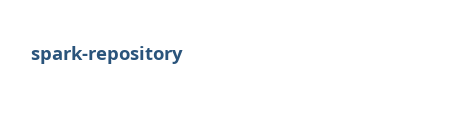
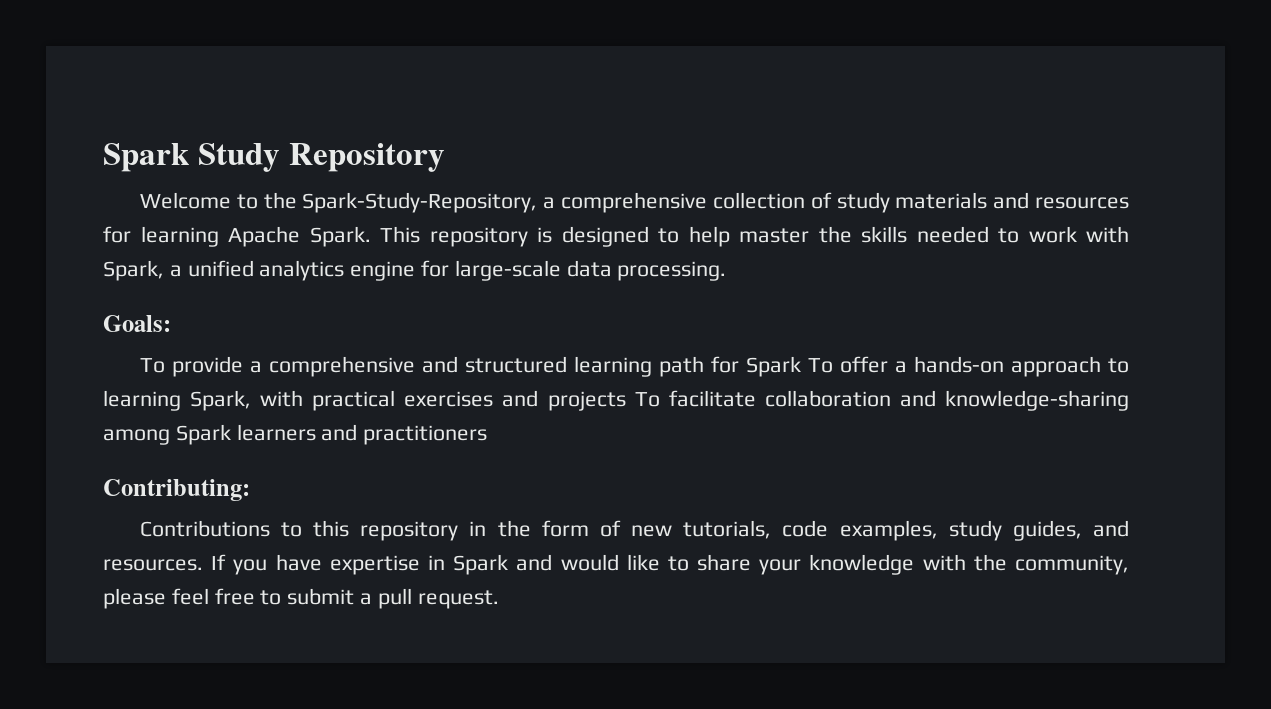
[31,46,183,64] spark-repository -> [103,143,445,172] [139,192,1129,213] [103,226,1129,247] [103,260,727,281] [103,315,171,332] [139,356,1129,377] [103,390,1129,411] [103,424,488,445] [103,479,250,501] [139,520,1129,541] [103,554,1129,575] [103,588,499,609] Spark Study Repository // Welcome to the Spark-Study-Repository, a comprehensive collection of study materials and resources for learning Apache Spark. This repository is designed to help master the skills needed to work with Spark, a unified analytics engine for large-scale data processing. // Goals: // To provide a comprehensive and structured learning path for Spark To offer a hands-on approach to learning Spark, with practical exercises and projects To facilitate collaboration and knowledge-sharing among Spark learners and practitioners // Contributing: // Contributions to this repository in the form of new tutorials, code examples, study guides, and resources. If you have expertise in Spark and would like to share your knowledge with the community, please feel free to submit a pull request.

